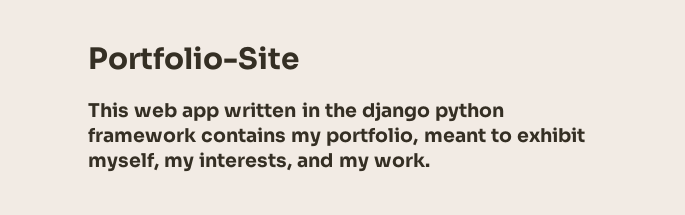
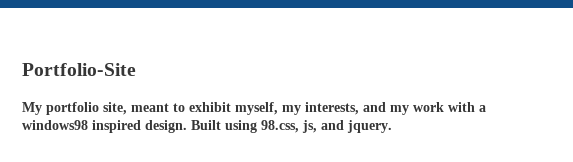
[88,102,504,122] [88,127,419,147] This web app written in the django python framework contains my portfolio, -> [22,102,127,115] My portfolio site,
[373,153,430,168] work. -> [413,102,486,112] [22,120,392,133] work with a windows98 inspired design. Built using 98.css, js, and jquery.

